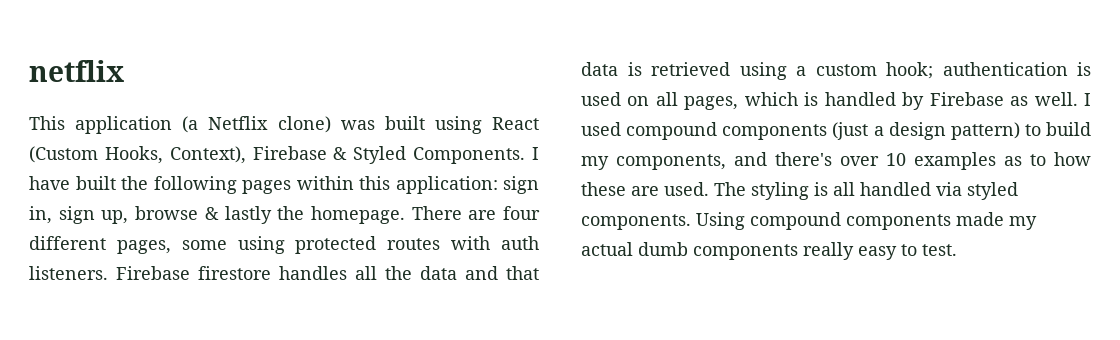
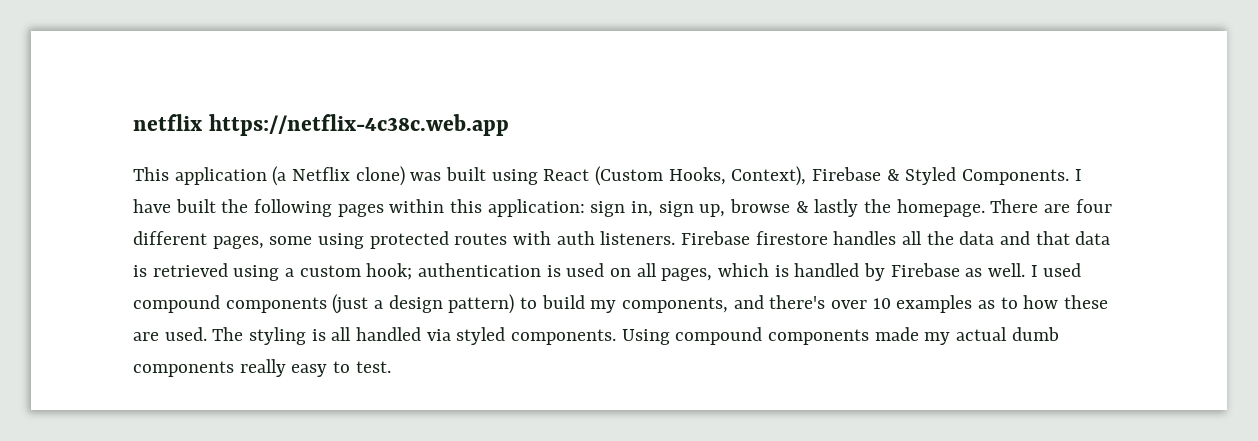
(124, 71) none -> [208,114,509,136] https://netflix-4c38c.web.app

